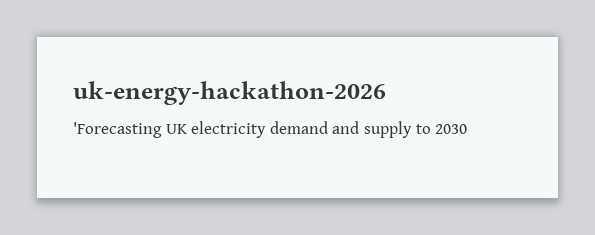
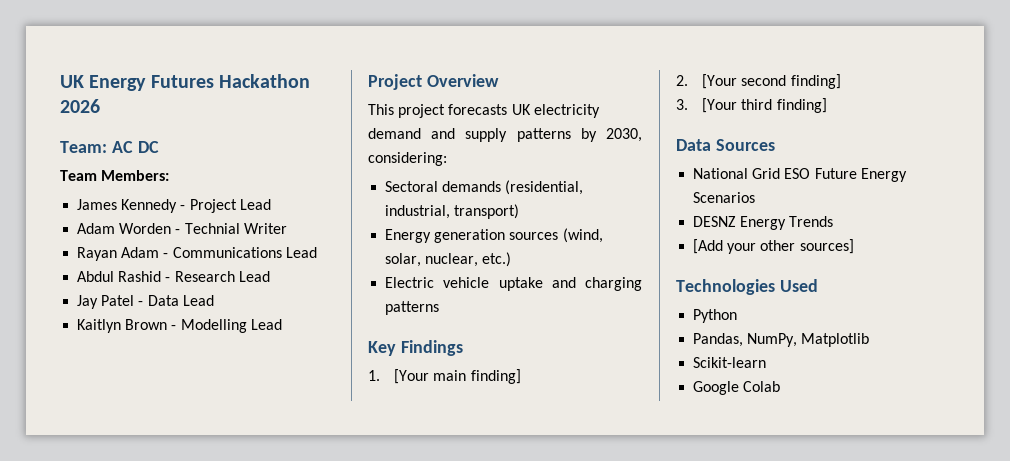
[73,81,386,105] [73,122,162,138] uk-energy-hackathon-2026 // 'Forecasting -> [60,74,310,91] [60,99,100,113] [60,141,159,153] [60,170,170,181] [77,199,271,213] [77,223,287,234] [77,247,317,261] [77,271,270,282] [77,295,214,309] [77,319,282,333] [368,74,499,90] [368,104,508,118] UK Energy Futures Hackathon 2026 // Team: AC DC // Team Members: // James Kennedy - Project Lead // Adam Worden - Technial Writer // Rayan Adam - Communications Lead // Abdul Rashid - Research Lead // Jay Patel - Data Lead // Kaitlyn Brown - Modelling Lead // Project Overview // This project forecasts
[415,124,468,134] to 2030 -> [516,128,642,142] [368,152,447,166] [385,180,584,195] [385,204,520,219] [385,228,603,243] [385,252,512,267] [385,277,642,291] [385,301,440,315] [368,340,463,356] [368,369,521,384] [676,74,841,89] [676,98,827,113] [676,139,775,151] [693,168,907,182] [693,192,756,203] [693,216,834,230] [693,239,854,254] [676,279,818,295] [693,309,738,323] [693,333,870,347] [693,357,767,368] [693,381,781,395] patterns by 2030, considering: // Sectoral demands (residential, industrial, transport) // Energy generation sources (wind, solar, nuclear, etc.) // Electric vehicle uptake and charging patterns // Key Findings // 1. [Your main finding] // 2. [Your second finding] // 3. [Your third finding] // Data Sources // National Grid ESO Future Energy Scenarios // DESNZ Energy Trends // [Add your other sources] // Technologies Used // Python // Pandas, NumPy, Matplotlib // Scikit-learn // Google Colab

